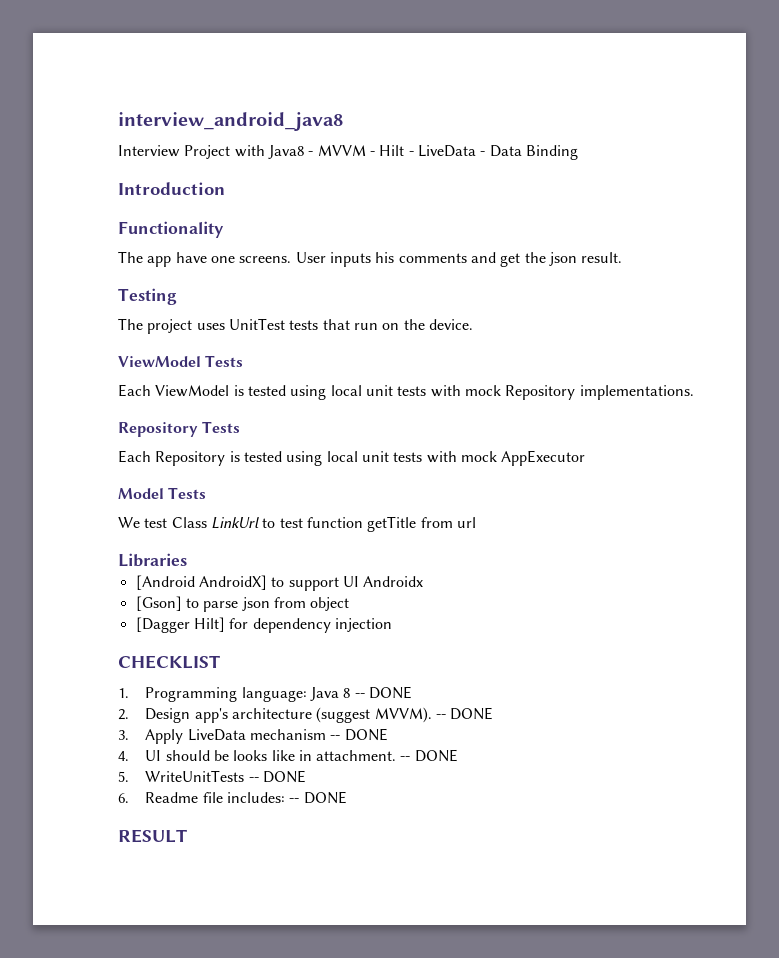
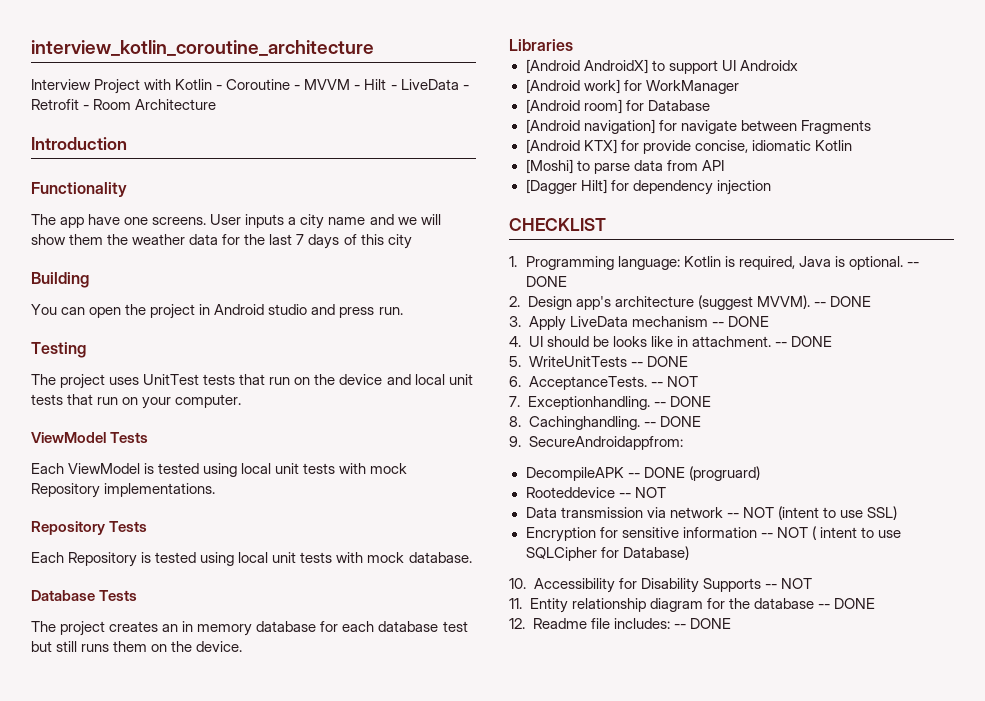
[118,112,343,131] interview_android_java8 -> [31,40,374,56] interview_kotlin_coroutine_architecture
[267,145,304,159] Java8 -> [175,79,291,90] Kotlin - Coroutine
[489,145,578,160] Data Binding -> [31,99,217,110] Retrofit - Room Architecture
[375,252,623,267] his comments and get the json result. -> [288,214,441,229] [31,234,412,249] [31,272,89,288] [31,304,403,319] a city name and we will show them the weather data for the last 7 days of this city // Building // You can open the project in Android studio and press run.
[428,319,473,330] device. -> [339,374,473,385] [31,394,242,409] device and local unit tests that run on your computer.
[501,450,586,466] [118,487,207,499] [118,516,476,532] AppExecutor // Model Tests // We test Class LinkUrl to test function getTitle from url -> [408,552,472,563] [31,590,138,601] [31,621,468,636] [31,641,243,652] database. // Database Tests // The project creates an in memory database for each database test but still runs them on the device.
[135,596,350,612] [Gson] to parse json from object -> [525,79,739,94] [525,99,710,114] [525,119,871,134] [525,139,852,154] [525,159,724,174] [Android work] for WorkManager // [Android room] for Database // [Android navigation] for navigate between Fragments // [Android KTX] for provide concise, idiomatic Kotlin // [Moshi] to parse data from API
[309,687,351,701] Java 8 -> [684,256,904,270] Kotlin is required, Java is optional.
(129, 798) none -> [528,376,698,390] [509,396,711,410] [509,416,701,430] [509,436,683,450] [525,466,760,481] [525,487,666,498] [525,506,897,520] [525,526,901,542] [525,546,689,561] [509,578,812,593] [509,598,875,613] [509,618,525,629] AcceptanceTests. -- NOT // 7. Exceptionhandling. -- DONE // 8. Cachinghandling. -- DONE // 9. SecureAndroidappfrom: // DecompileAPK -- DONE (progruard) // Rooteddevice -- NOT // Data transmission via network -- NOT (intent to use SSL) // Encryption for sensitive information -- NOT ( intent to use SQLCipher for Database) // 10. Accessibility for Disability Supports -- NOT // 11. Entity relationship diagram for the database -- DONE // 12.
[118,829,187,843] // RESULT -> (731, 623) none

